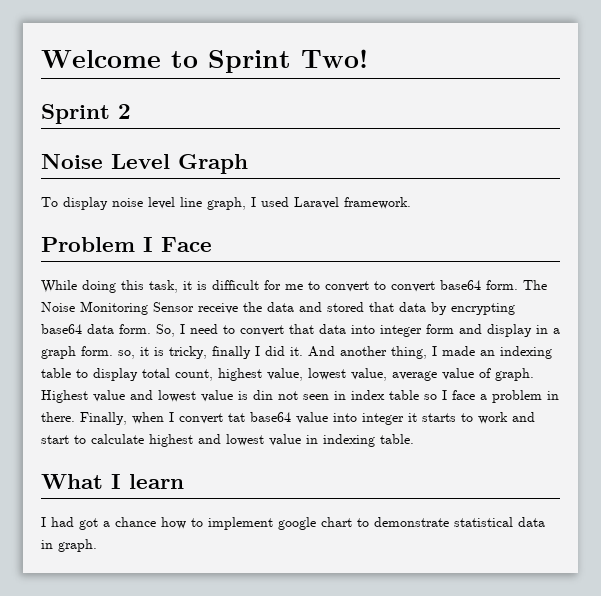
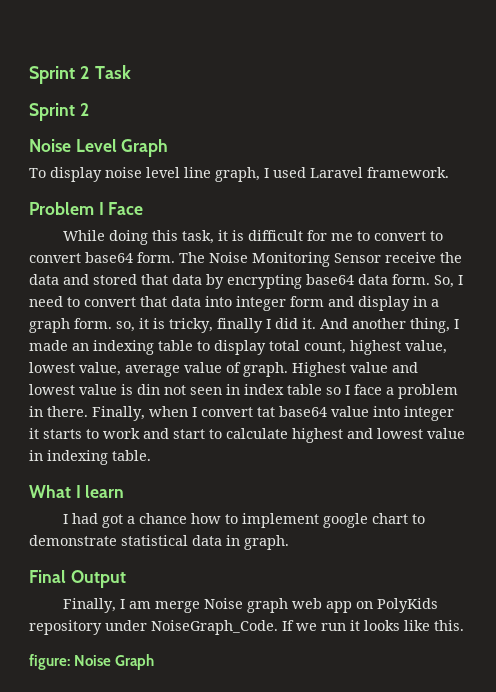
[41,49,368,73] Welcome to Sprint Two! -> [29,65,131,84] Sprint 2 Task
(97, 545) none -> [29,570,126,588] [63,598,439,613] [29,620,464,635] [29,654,155,670] // Final Output // Finally, I am merge Noise graph web app on PolyKids repository under NoiseGraph_Code. If we run it looks like this. // figure: Noise Graph

